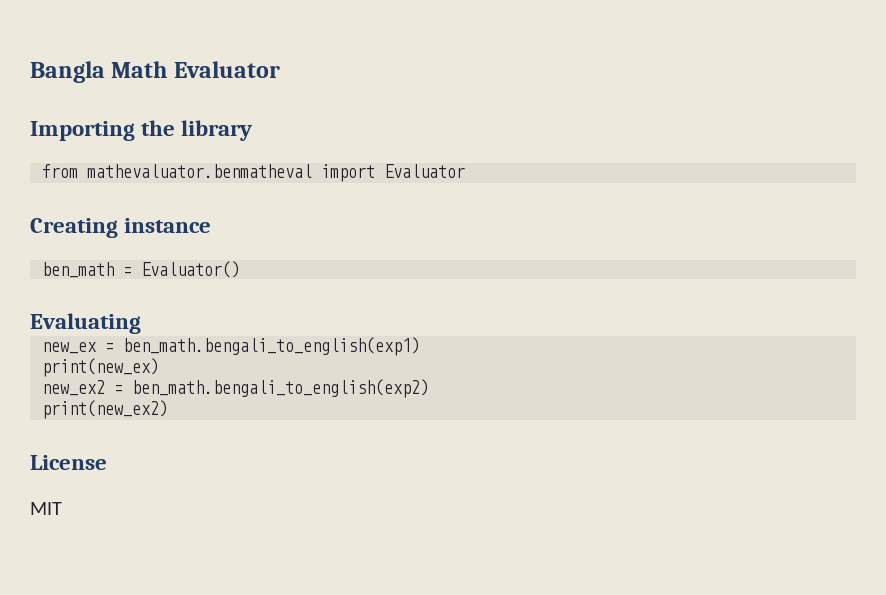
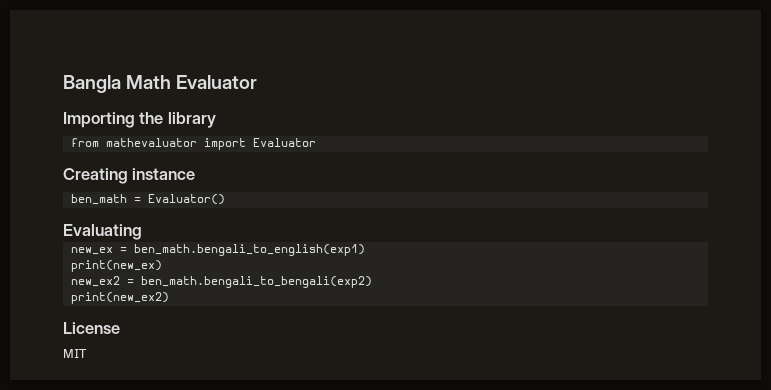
[87,164,312,178] mathevaluator.benmatheval -> [105,138,197,147] mathevaluator
[132,379,429,398] ben_math.bengali_to_english(exp2) -> [140,276,372,288] ben_math.bengali_to_bengali(exp2)

